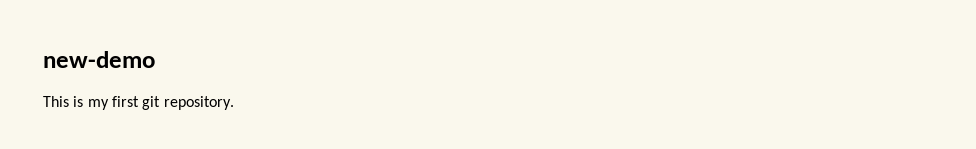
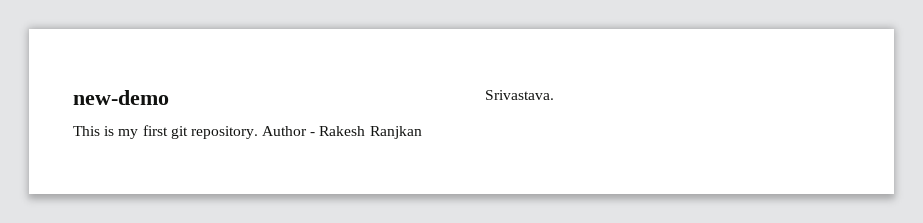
(234, 103) none -> [262,126,422,139] [485,90,554,100] Author - Rakesh Ranjkan Srivastava.

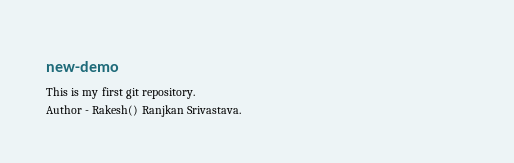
(258, 132) none -> (196, 93) //
[319,126,366,136] Rakesh -> [92,105,139,116] Rakesh()

